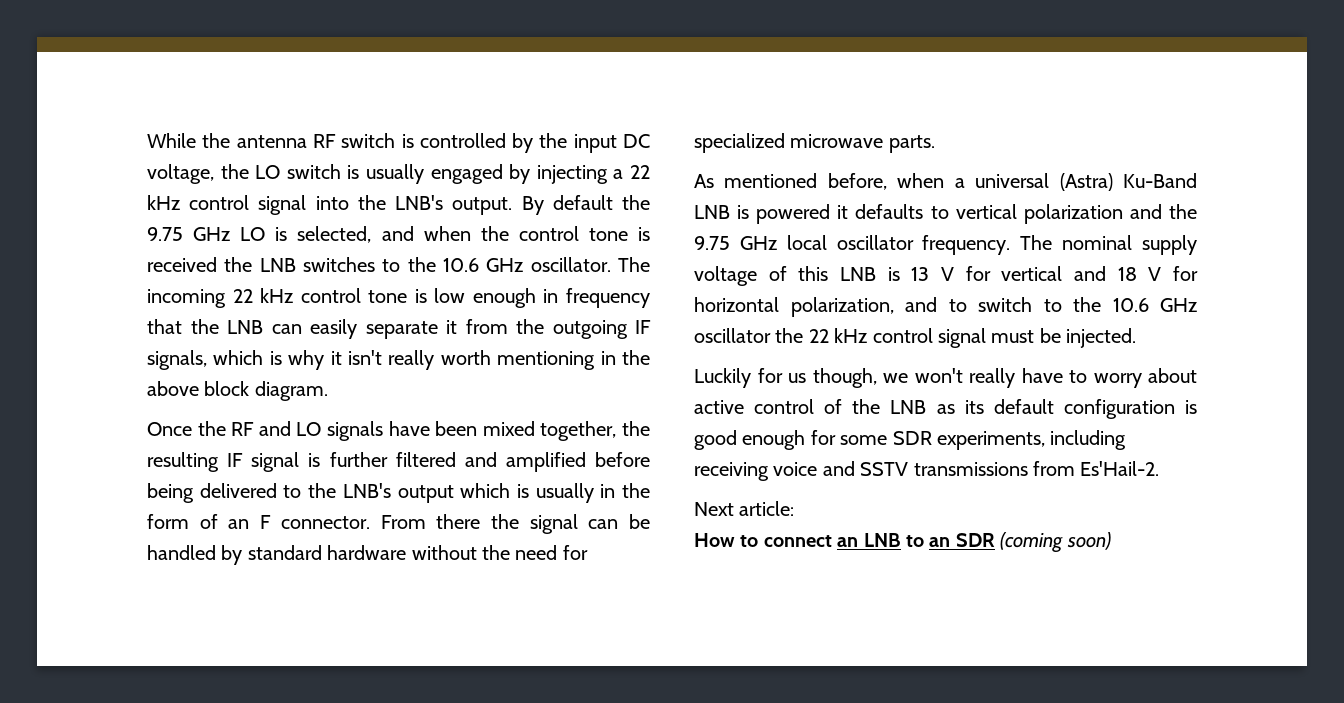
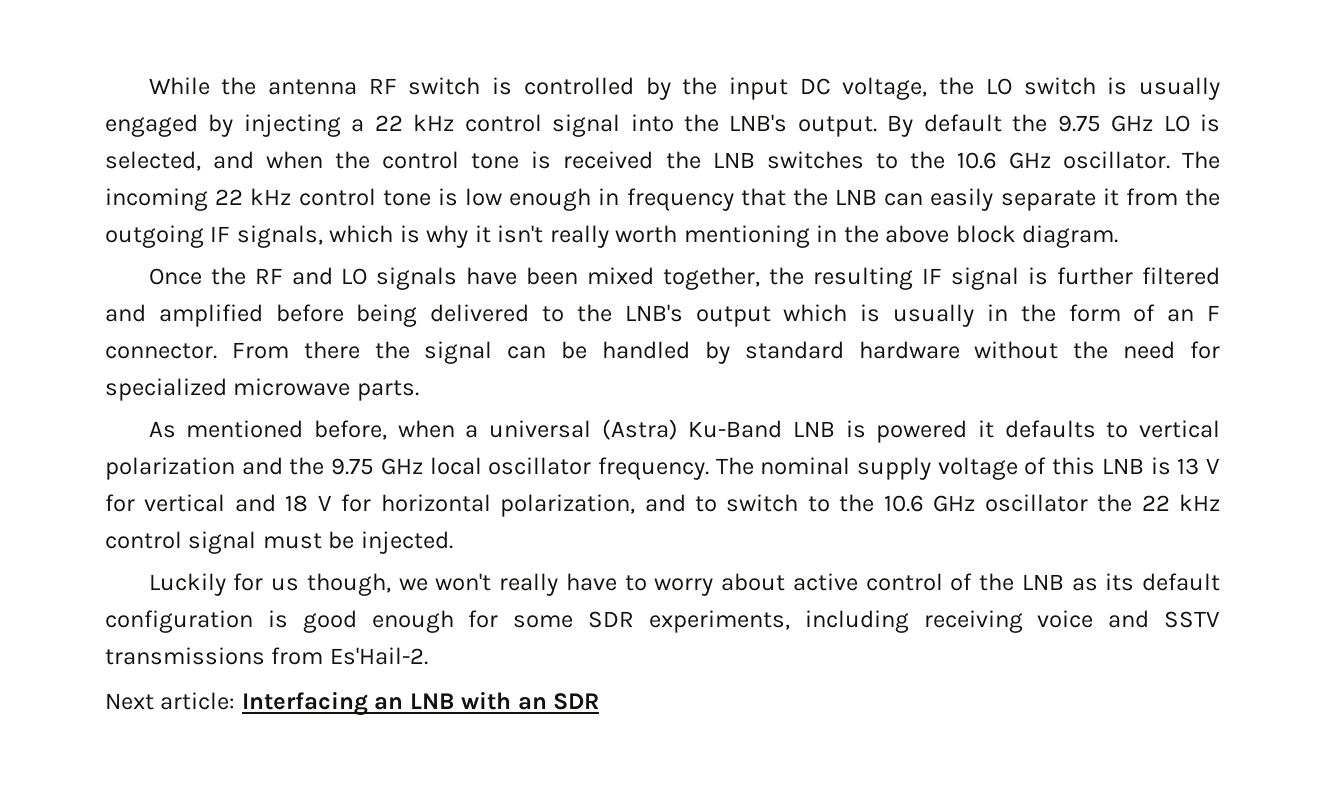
[694,533,832,547] // How to connect -> [241,691,368,716] Interfacing
[906,535,924,547] to -> [461,691,512,710] with
[1000,532,1111,553] (coming soon) -> (600, 701) none

